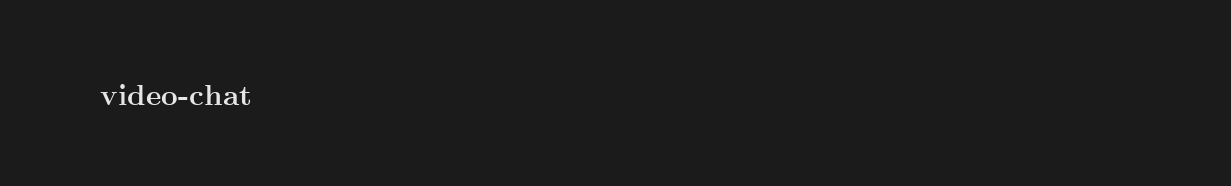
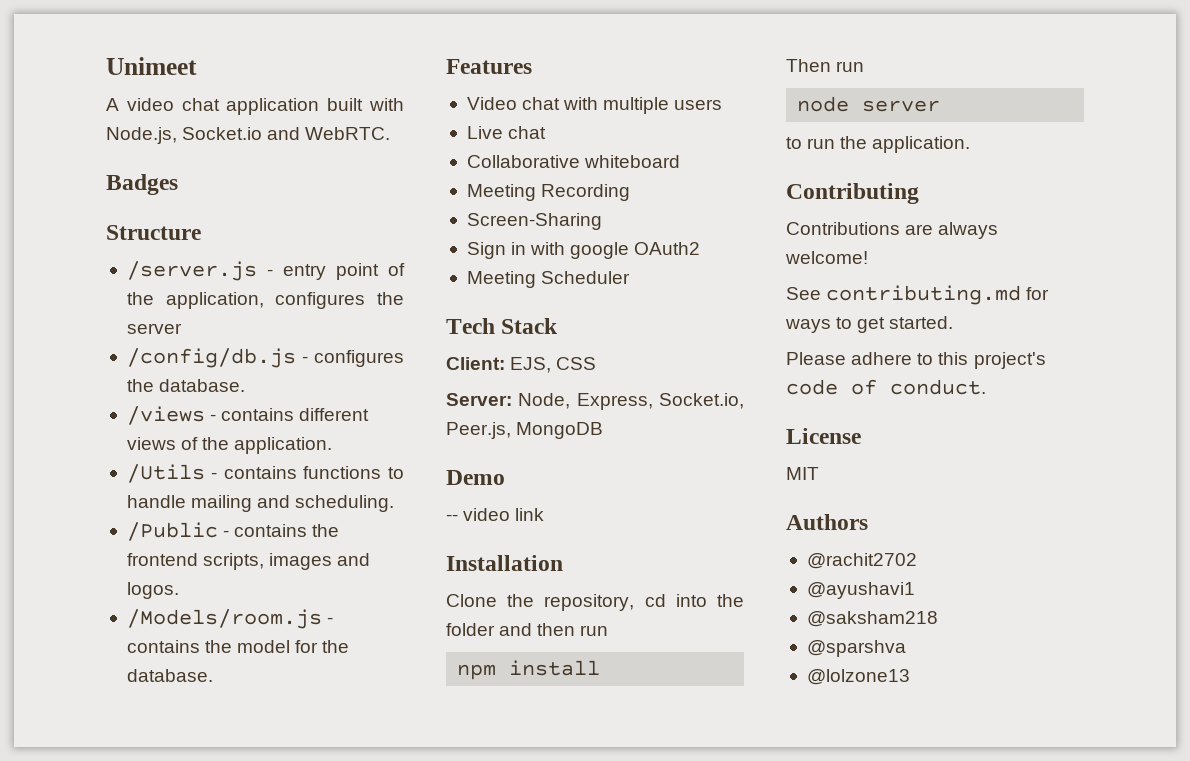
[100,84,252,105] video-chat -> [106,57,197,75] [106,98,405,115] [106,127,391,144] [106,174,178,195] [106,225,201,240] [126,261,406,281] [126,292,405,309] [126,323,182,334] [126,348,404,368] [126,379,246,392] [126,406,370,425] [126,437,333,454] [126,464,405,483] [126,495,395,512] [126,522,340,541] [126,553,371,570] [126,582,179,599] [126,609,334,629] [126,640,350,653] [126,669,213,682] [446,59,532,74] [466,97,723,114] [466,126,547,139] [466,155,681,168] [466,184,631,201] [466,213,602,230] [466,242,701,259] [466,271,631,288] [446,318,559,334] [446,357,597,373] [446,393,744,410] [446,422,604,439] [446,470,505,485] [446,508,545,521] [446,555,563,571] [446,594,744,611] [446,623,609,636] [457,660,601,680] [786,59,865,72] [797,96,941,112] [786,136,971,153] [786,183,919,204] [786,222,999,239] [785,251,868,264] [786,285,1050,305] [785,316,954,333] [786,352,1046,369] [786,379,986,395] [786,428,861,444] [786,467,819,480] [786,514,868,530] [806,553,917,569] [806,582,915,599] [806,611,938,627] [806,640,906,657] [806,669,910,685] Unimeet // A video chat application built with Node.js, Socket.io and WebRTC. // Badges // Structure // /server.js - entry point of the application, configures the server // /config/db.js - configures the database. // /views - contains different views of the application. // /Utils - contains functions to handle mailing and scheduling. // /Public - contains the frontend scripts, images and logos. // /Models/room.js - contains the model for the database. // Features // Video chat with multiple users // Live chat // Collaborative whiteboard // Meeting Recording // Screen-Sharing // Sign in with google OAuth2 // Meeting Scheduler // Tech Stack // Client: EJS, CSS // Server: Node, Express, Socket.io, Peer.js, MongoDB // Demo // -- video link // Installation // Clone the repository, cd into the folder and then run // npm install // Then run // node server // to run the application. // Contributing // Contributions are always welcome! // See contributing.md for ways to get started. // Please adhere to this project's code of conduct. // License // MIT // Authors // @rachit2702 // @ayushavi1 // @saksham218 // @sparshva // @lolzone13

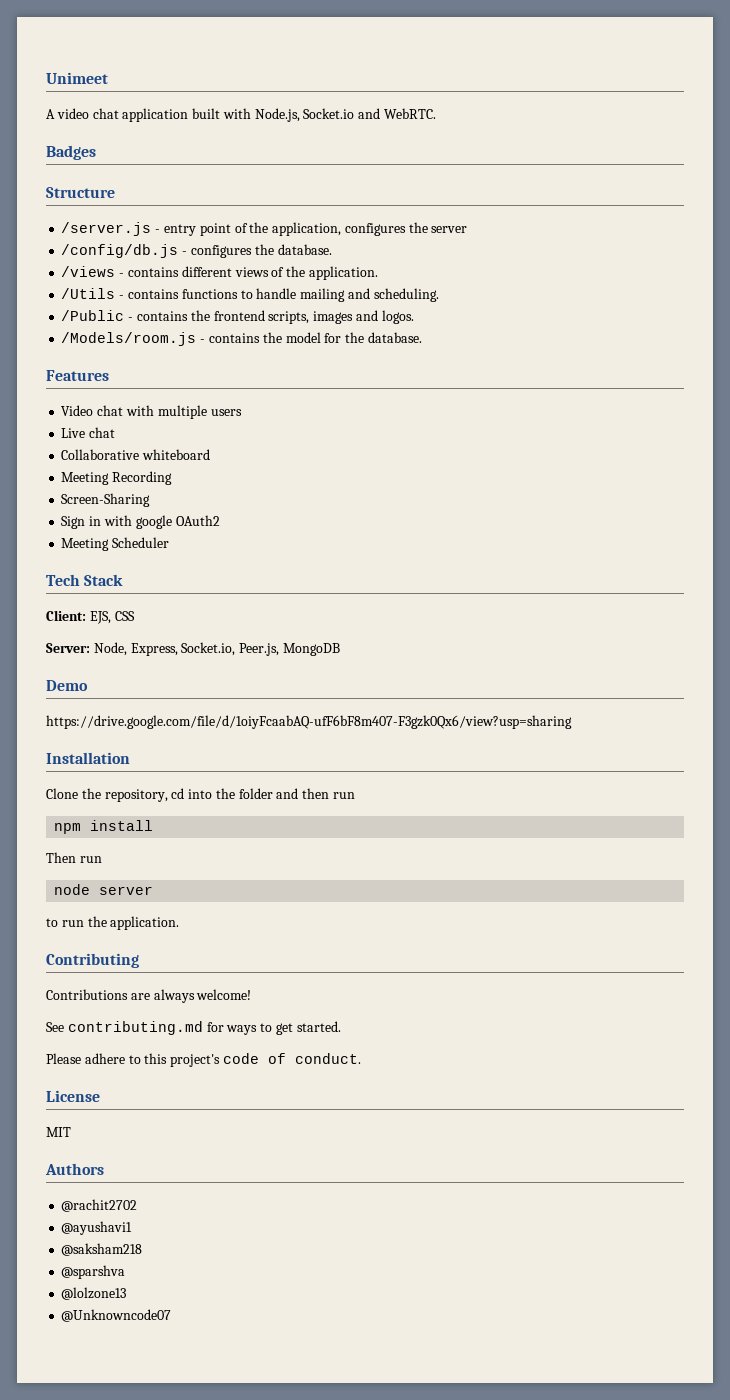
[446,508,545,521] -- video link -> [46,715,572,729] https://drive.google.com/file/d/1oiyFcaabAQ-ufF6bF8m407-F3gzk0Qx6/view?usp=sharing
(910, 677) none -> [61,1309,172,1322] // @Unknowncode07

